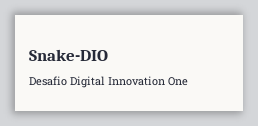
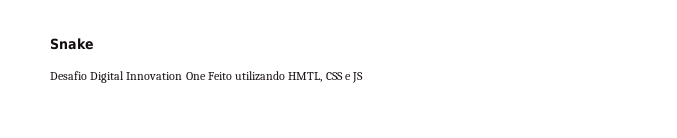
[29,49,108,61] Snake-DIO -> [50,38,94,50] Snake
(188, 81) none -> [207,71,364,83] Feito utilizando HMTL, CSS e JS

